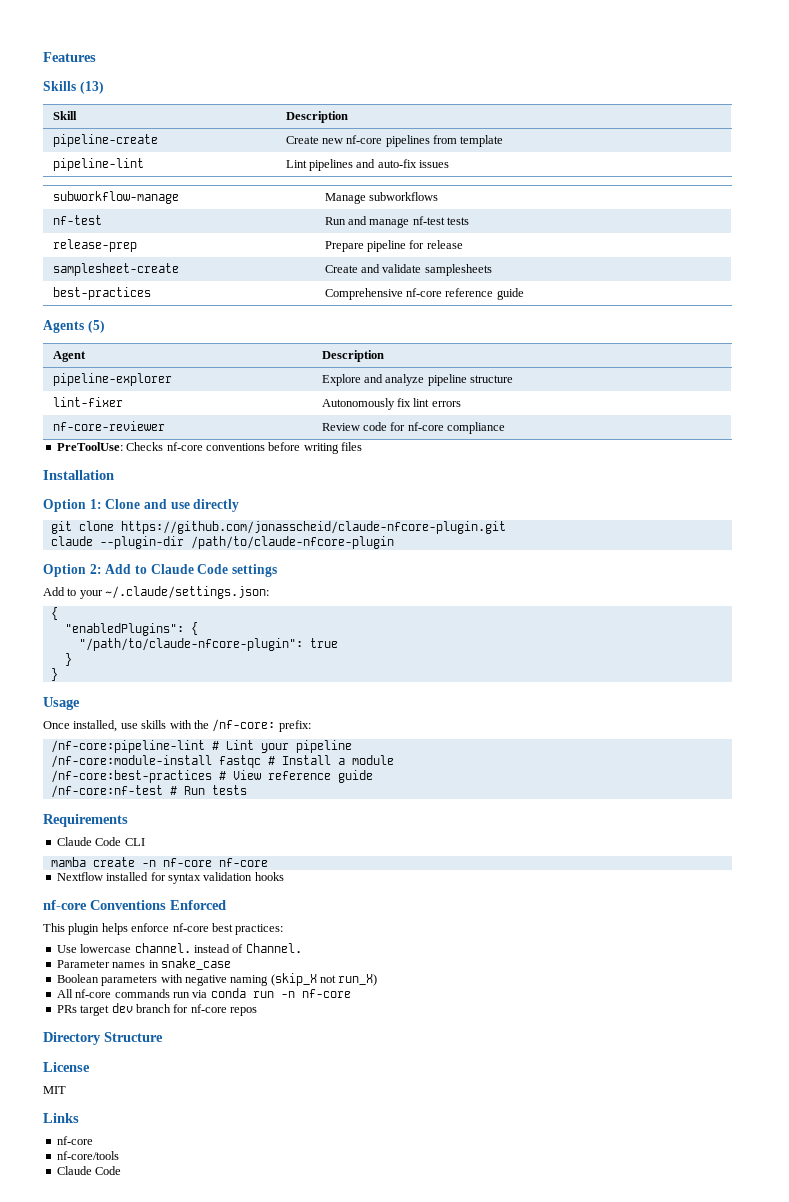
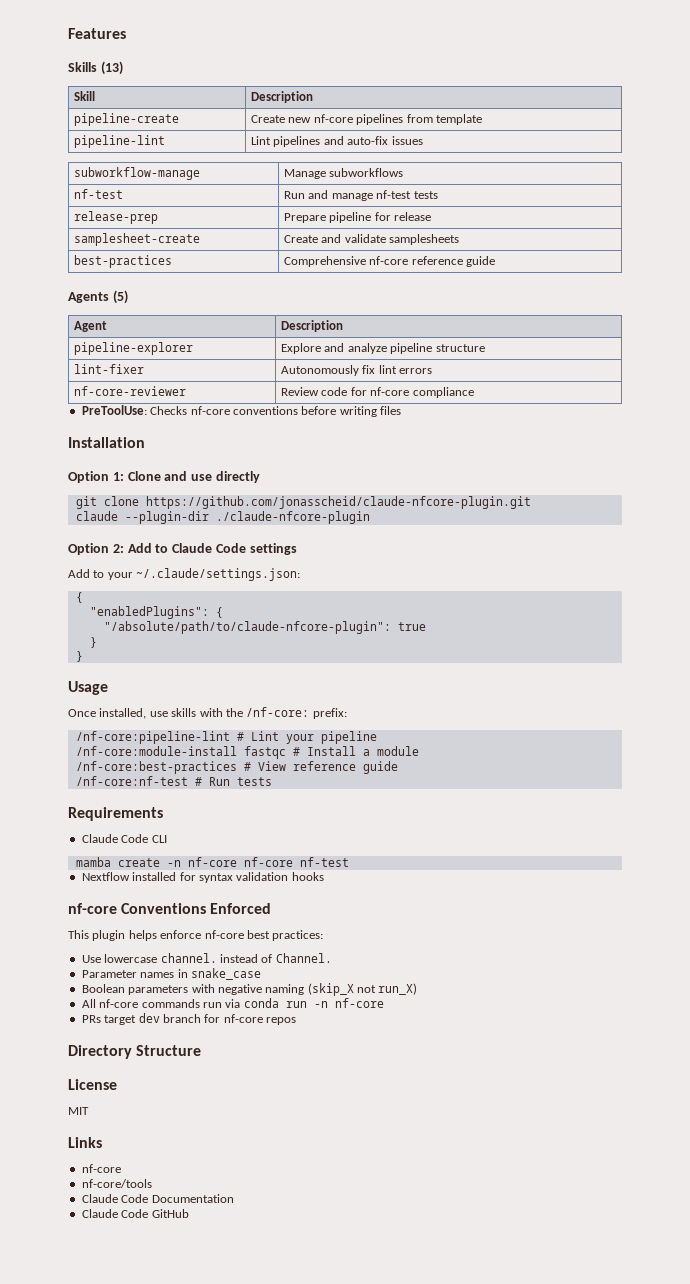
[190,536,394,549] /path/to/claude-nfcore-plugin -> [215,511,370,524] ./claude-nfcore-plugin
[78,638,303,651] "/path/to/claude-nfcore-plugin": -> [103,621,391,634] "/absolute/path/to/claude-nfcore-plugin":
(268, 862) none -> [299,857,349,867] nf-test
(122, 1170) none -> [151,1194,234,1203] [81,1209,189,1218] Documentation // Claude Code GitHub

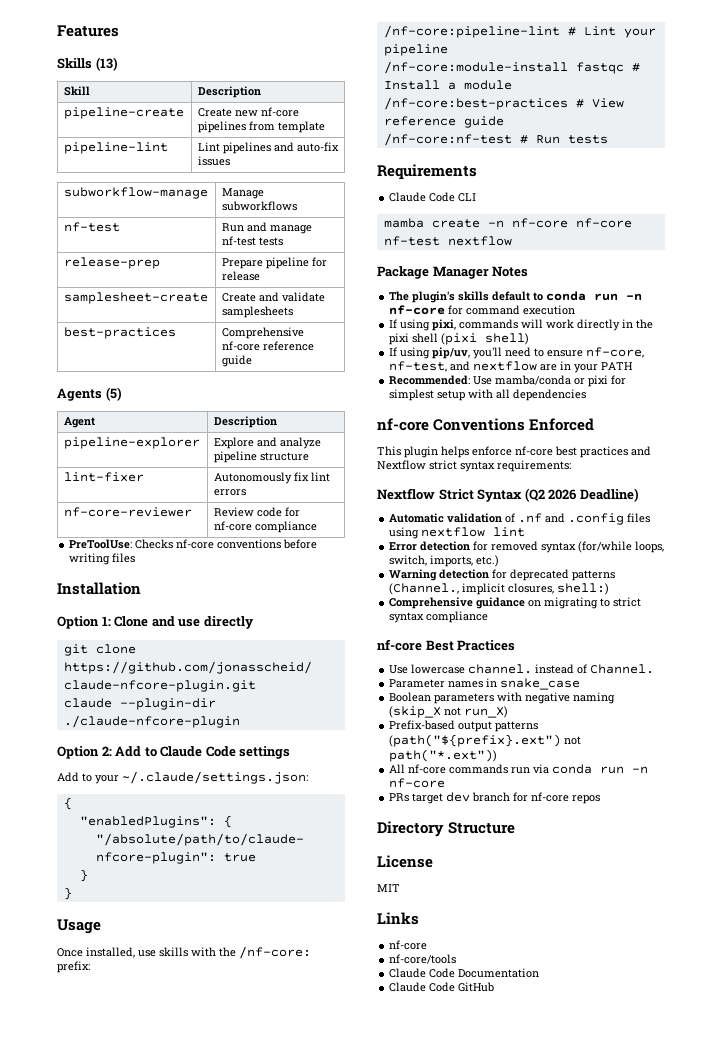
[81,872,324,883] // Nextflow installed for syntax validation hooks -> [447,236,512,246] [377,266,529,279] [389,291,643,303] [389,305,576,315] [389,319,654,331] [389,333,530,345] [389,347,645,359] [389,361,634,373] [389,375,627,387] [389,389,587,401] nextflow // Package Manager Notes // The plugin's skills default to conda run -n nf-core for command execution // If using pixi, commands will work directly in the pixi shell (pixi shell) // If using pip/uv, you'll need to ensure nf-core, nf-test, and nextflow are in your PATH // Recommended: Use mamba/conda or pixi for simplest setup with all dependencies
[272,930,324,941] practices: -> [580,446,651,458] [377,460,571,472] [377,488,639,502] [389,513,651,525] [389,527,526,539] [389,541,665,553] [389,555,500,567] [389,569,616,581] [389,583,610,595] [389,597,642,609] [389,611,489,623] [377,639,516,651] practices and Nextflow strict syntax requirements: // Nextflow Strict Syntax (Q2 2026 Deadline) // Automatic validation of .nf and .config files using nextflow lint // Error detection for removed syntax (for/while loops, switch, imports, etc.) // Warning detection for deprecated patterns (Channel., implicit closures, shell:) // Comprehensive guidance on migrating to strict syntax compliance // nf-core Best Practices
(418, 989) none -> [389,720,539,732] [389,734,582,747] [389,749,498,762] // Prefix-based output patterns (path("${prefix}.ext") not path("*.ext"))

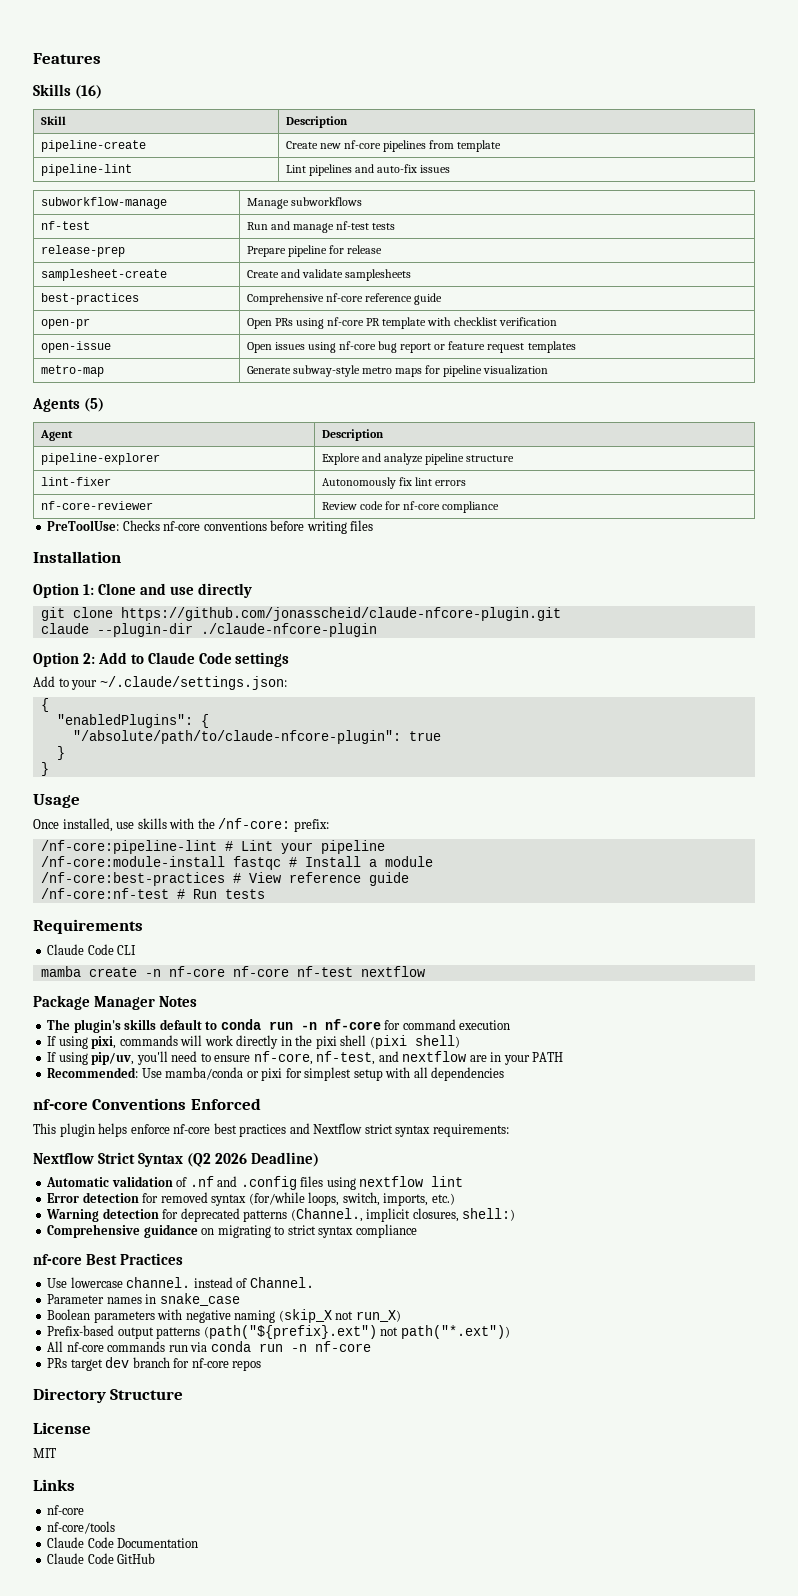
[95,57,118,71] (13) -> [74,85,102,99] (16)
(252, 361) none -> [40,318,90,329] [246,317,558,329] [40,341,111,353] [246,341,576,353] [40,365,104,377] [246,365,549,377] // open-pr | Open PRs using nf-core PR template with checklist verification // open-issue | Open issues using nf-core bug report or feature request templates // metro-map | Generate subway-style metro maps for pipeline visualization

